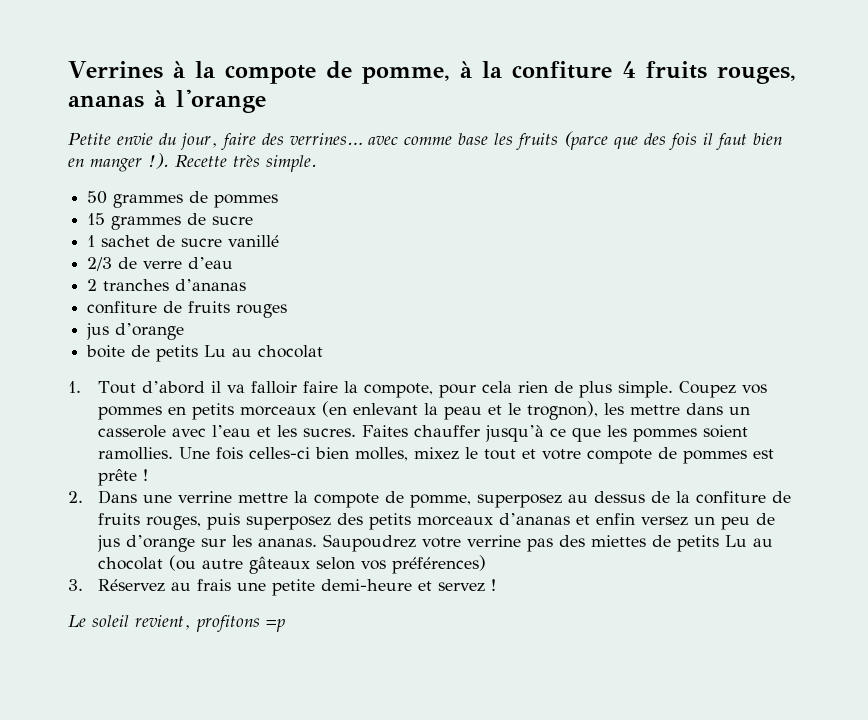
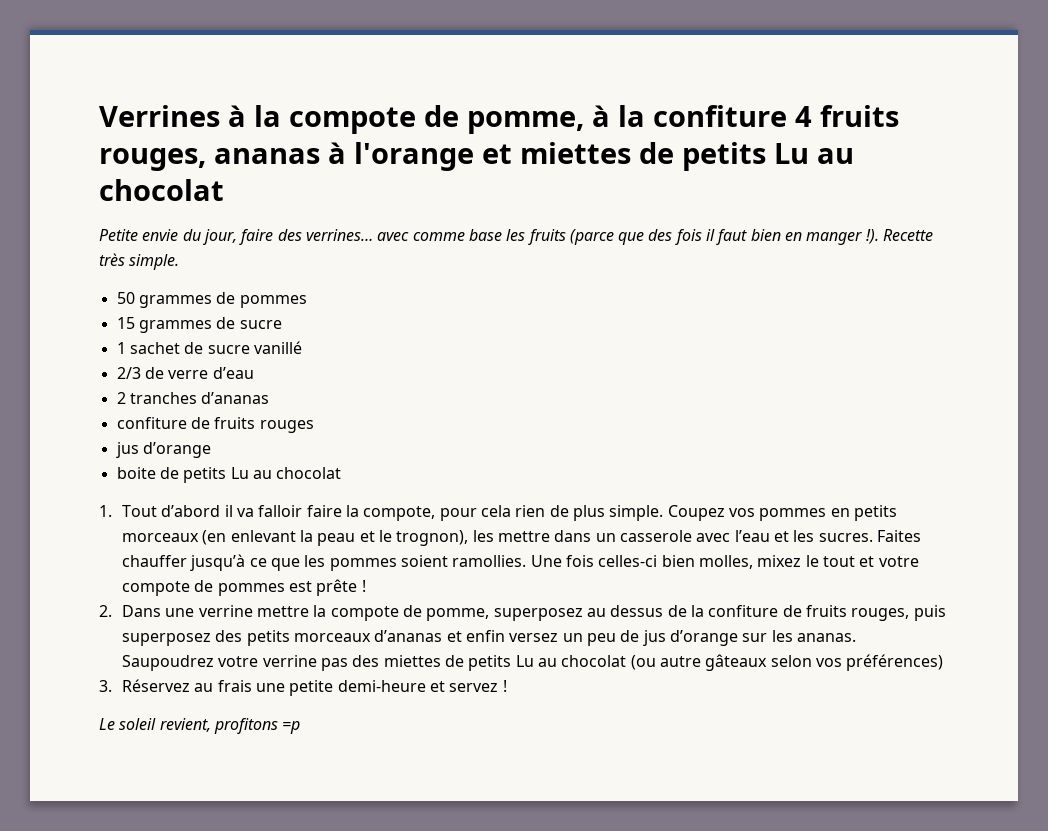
(266, 101) none -> [482,142,854,171] [99,179,224,201] et miettes de petits Lu au chocolat

